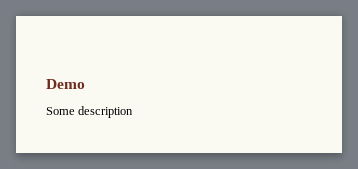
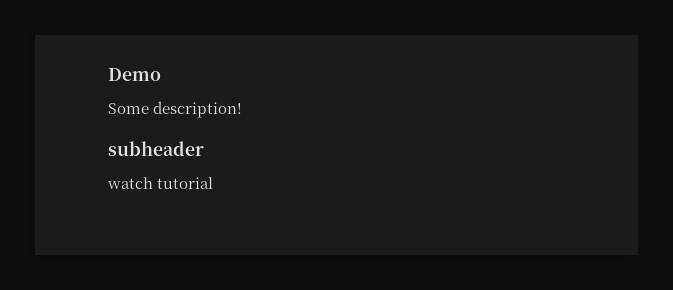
[78,106,134,118] description -> [153,101,243,118] [108,141,204,156] [107,177,214,189] description! // subheader // watch tutorial

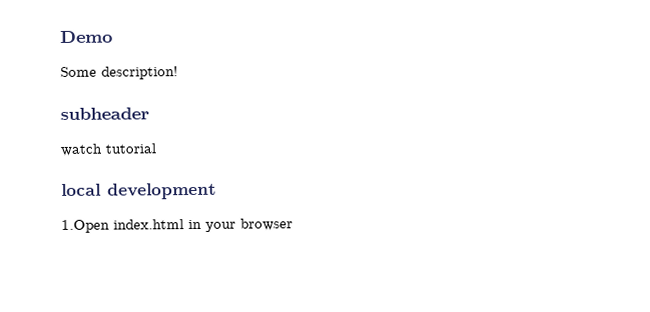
(214, 183) none -> [61,182,217,200] [61,218,293,233] // local development // 1.Open index.html in your browser

